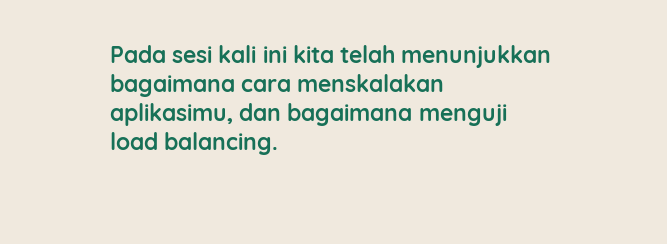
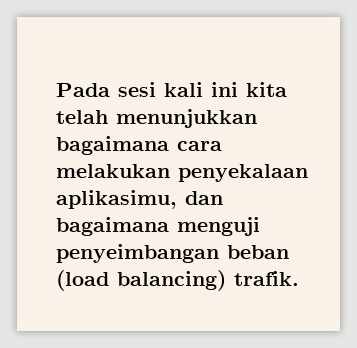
[297,74,445,92] menskalakan -> [56,164,308,182] melakukan penyekalaan
[110,132,279,155] load balancing. -> [56,244,289,263] [56,270,299,291] penyeimbangan beban (load balancing) trafik.

